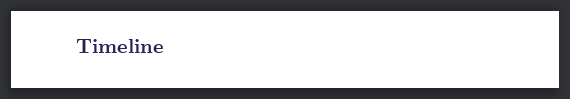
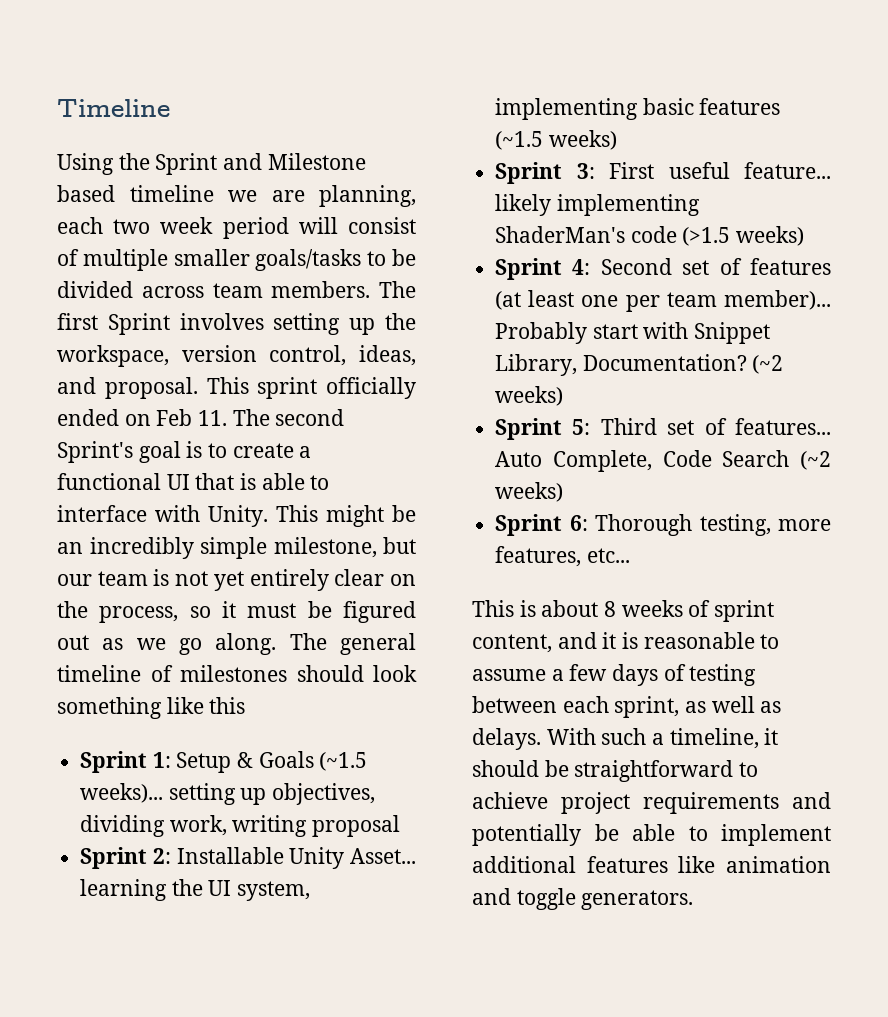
(164, 46) none -> [57,153,366,175] [57,185,416,207] [57,217,416,239] [57,249,416,271] [57,281,416,298] [57,313,416,335] [57,345,417,367] [57,377,416,399] [57,409,345,426] [57,441,312,463] [57,473,330,490] [57,505,416,527] [57,537,416,559] [57,569,416,591] [57,601,417,623] [57,633,417,655] [57,665,417,682] [57,697,246,719] [80,751,368,773] [80,783,376,805] [80,815,401,837] [80,847,416,869] [80,879,311,901] [495,98,781,120] [495,130,617,150] [495,162,831,184] [495,194,700,216] [495,226,805,246] [495,258,831,280] [495,290,831,312] [495,322,771,344] [495,354,784,376] [495,386,564,406] [495,418,831,440] [495,450,831,472] [495,482,564,502] [495,514,831,536] [495,546,630,567] [472,600,775,622] [472,632,780,653] [472,664,757,686] [472,696,782,718] [472,728,779,750] [472,760,759,782] [472,792,831,814] [472,824,831,846] [472,856,831,873] [472,888,694,910] // Using the Sprint and Milestone based timeline we are planning, each two week period will consist of multiple smaller goals/tasks to be divided across team members. The first Sprint involves setting up the workspace, version control, ideas, and proposal. This sprint officially ended on Feb 11. The second Sprint's goal is to create a functional UI that is able to interface with Unity. This might be an incredibly simple milestone, but our team is not yet entirely clear on the process, so it must be figured out as we go along. The general timeline of milestones should look something like this // Sprint 1: Setup & Goals (~1.5 weeks)... setting up objectives, dividing work, writing proposal // Sprint 2: Installable Unity Asset... learning the UI system, implementing basic features (~1.5 weeks) // Sprint 3: First useful feature... likely implementing ShaderMan's code (>1.5 weeks) // Sprint 4: Second set of features (at least one per team member)... Probably start with Snippet Library, Documentation? (~2 weeks) // Sprint 5: Third set of features... Auto Complete, Code Search (~2 weeks) // Sprint 6: Thorough testing, more features, etc... // This is about 8 weeks of sprint content, and it is reasonable to assume a few days of testing between each sprint, as well as delays. With such a timeline, it should be straightforward to achieve project requirements and potentially be able to implement additional features like animation and toggle generators.

